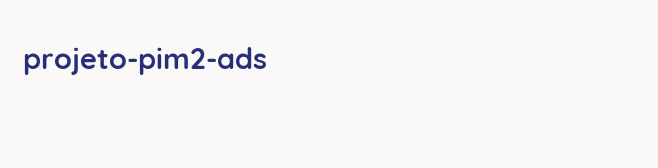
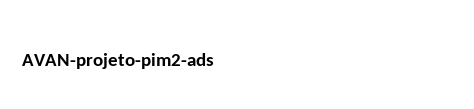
[23,47,267,75] projeto-pim2-ads -> [22,53,214,69] AVAN-projeto-pim2-ads

